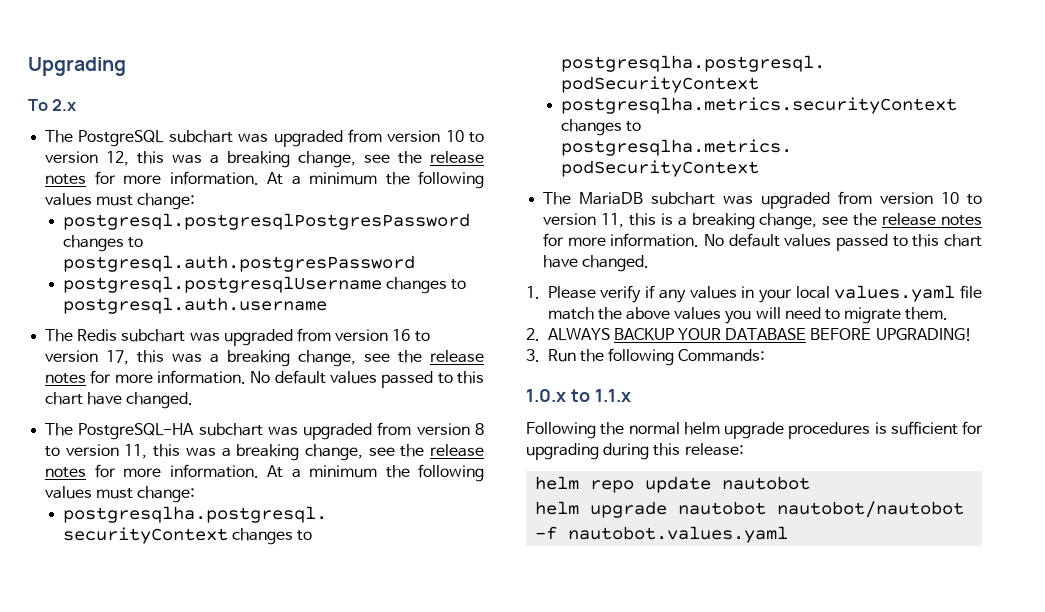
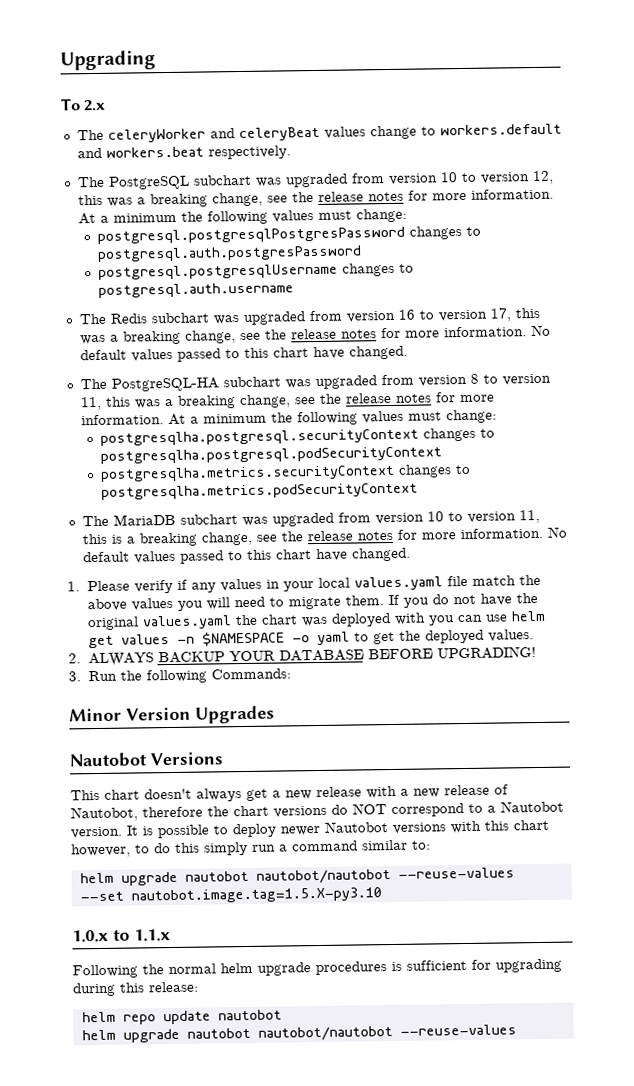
(77, 105) none -> [76,123,562,143] [76,145,291,160] // The celeryWorker and celeryBeat values change to workers.default and workers.beat respectively.
(949, 313) none -> [387,593,538,608] [86,610,546,631] [87,629,534,649] If you do not have the original values.yaml the chart was deployed with you can use helm get values -n $NAMESPACE -o yaml to get the deployed values.
(766, 355) none -> [69,705,275,724] [69,751,224,768] [70,784,509,802] [70,800,564,822] [70,819,549,839] [71,839,431,858] [79,867,515,886] [79,887,382,904] // Minor Version Upgrades // Nautobot Versions // This chart doesn't always get a new release with a new release of Nautobot, therefore the chart versions do NOT correspond to a Nautobot version. It is possible to deploy newer Nautobot versions with this chart however, to do this simply run a command similar to: // helm upgrade nautobot nautobot/nautobot --reuse-values --set nautobot.image.tag=1.5.X-py3.10
[535,526,789,543] -f nautobot.values.yaml -> [399,1024,517,1036] --reuse-values

